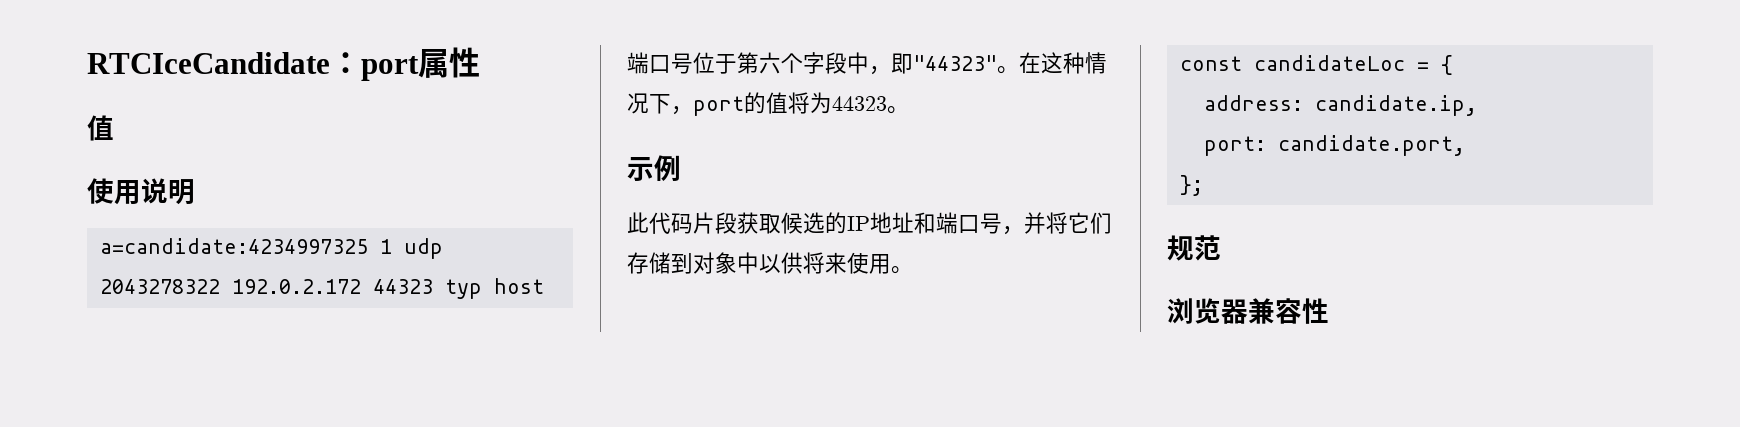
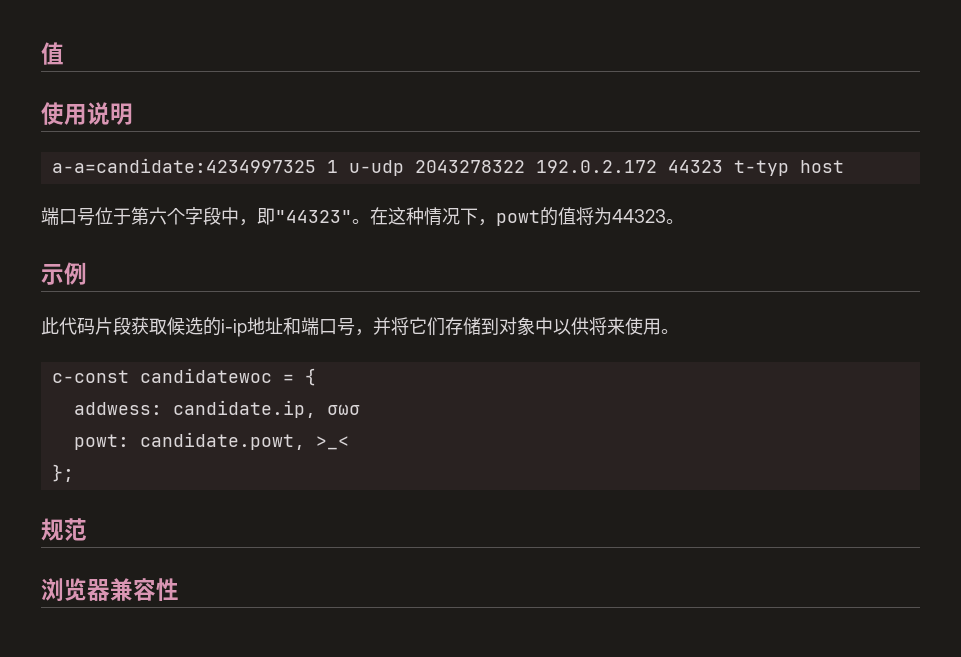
[87,47,480,81] RTCIceCandidate：port属性 // -> (41, 53) none
[99,238,443,259] a=candidate:4234997325 1 udp -> [51,158,404,176] a-a=candidate:4234997325 1 u-udp
[444,279,482,299] typ -> [733,160,789,176] t-typ
[693,96,744,116] port -> [496,210,540,226] powt
[847,216,870,231] IP -> [221,319,247,337] i-ip
[1179,55,1405,71] const candidateLoc -> [51,368,272,383] c-const candidatewoc
[1203,95,1303,111] address: -> [73,402,162,415] addwess:
[1203,135,1465,156] // port: candidate.port, -> [326,404,360,415] [73,432,349,450] σωσ // powt: candidate.powt, >_<

